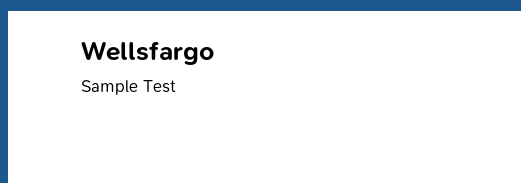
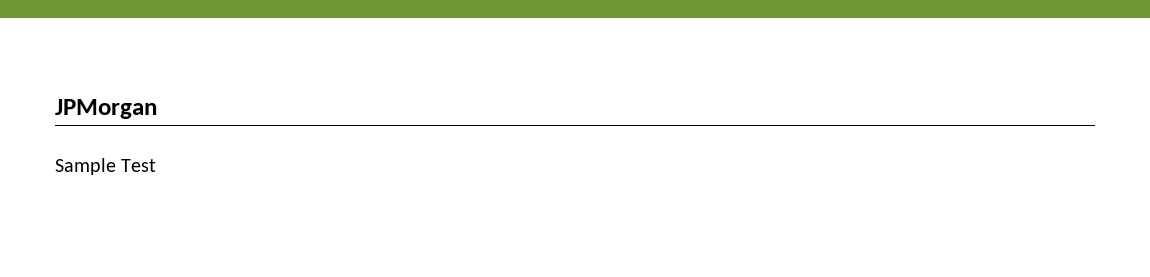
[81,41,214,65] Wellsfargo -> [55,99,157,119] JPMorgan

